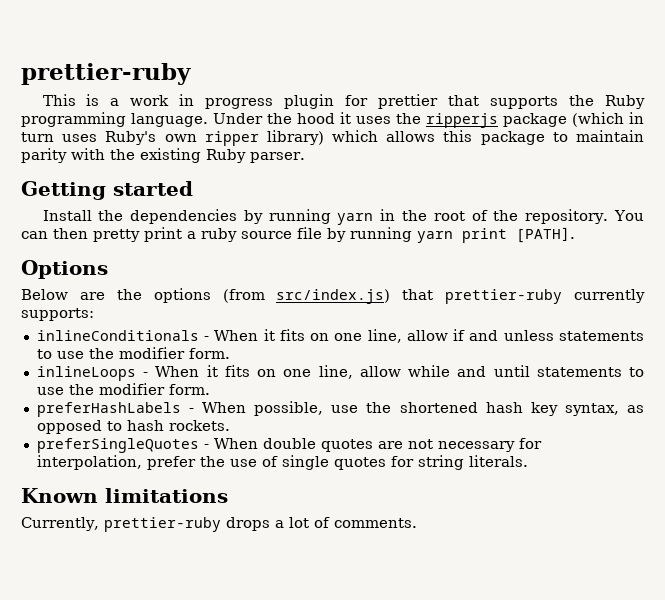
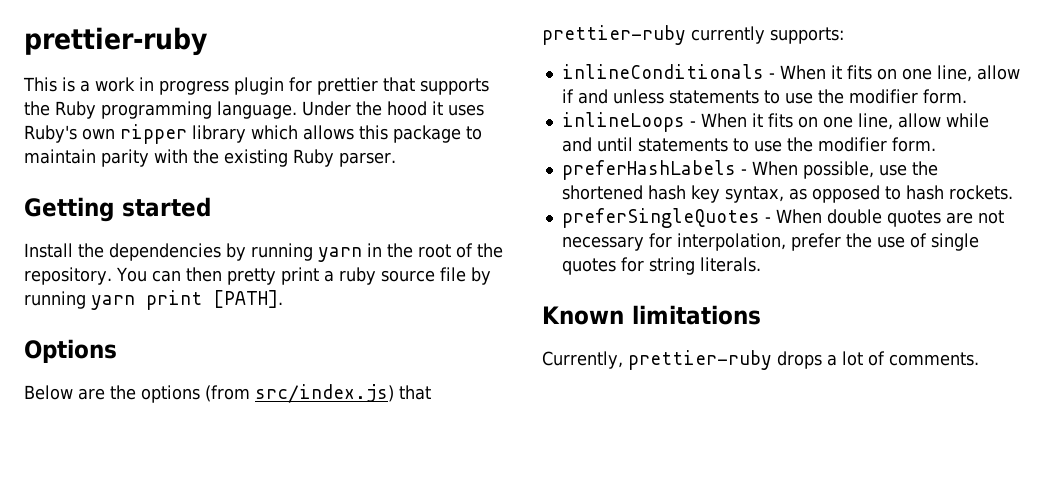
[396,112,644,128] [21,132,98,142] the ripperjs package (which in turn uses -> (484, 110) none
[266,130,324,145] library) -> [191,125,246,143] library

